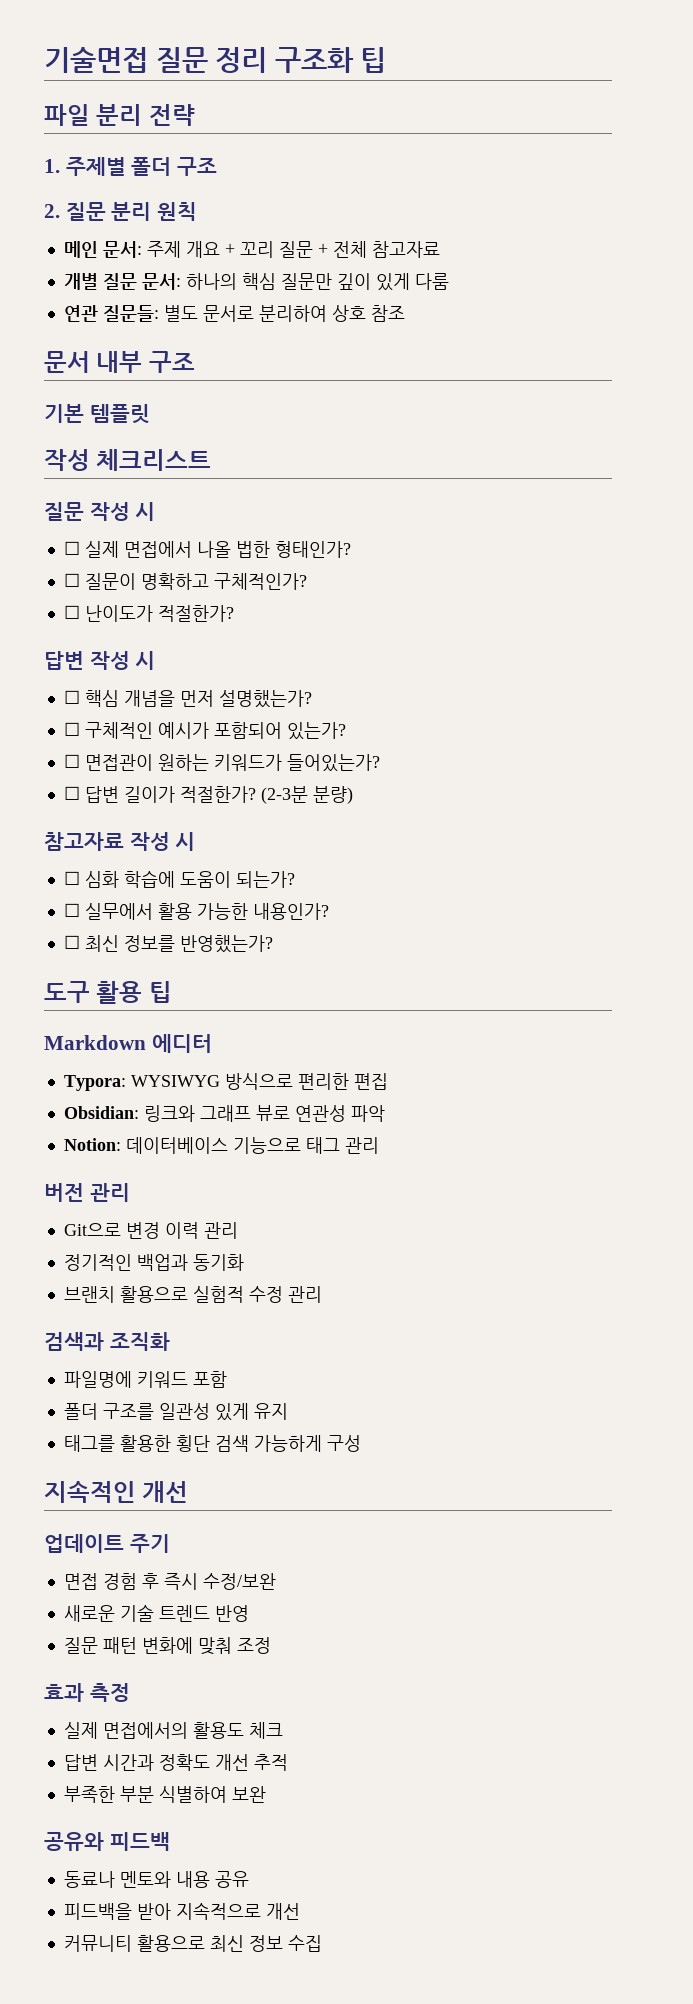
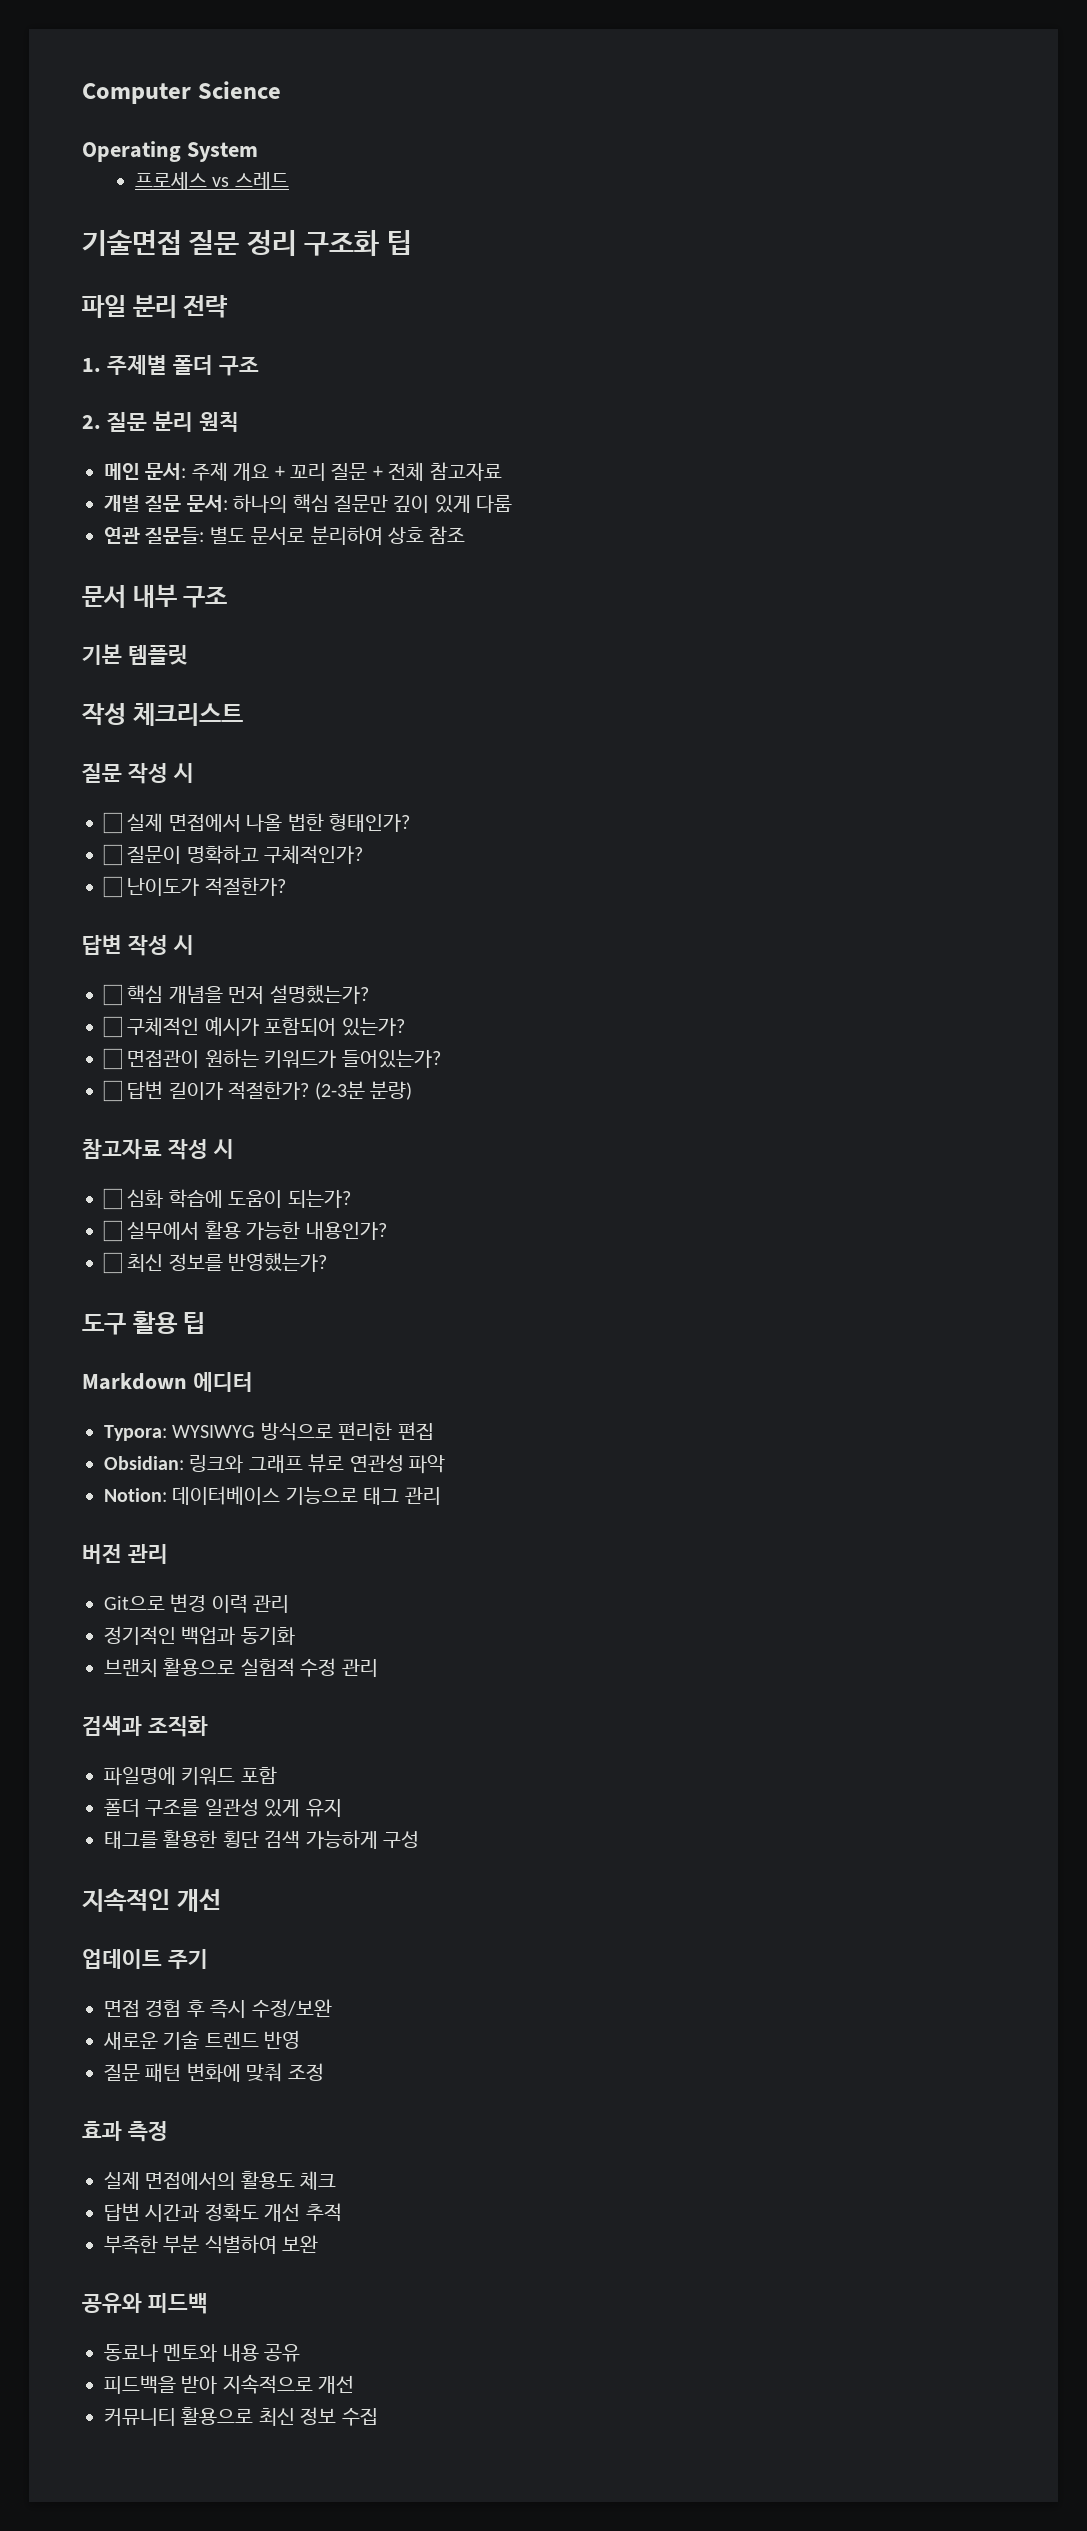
(44, 60) none -> [82,81,281,104] [82,141,258,162] [134,172,289,190] Computer Science // Operating System // 프로세스 vs 스레드 //

